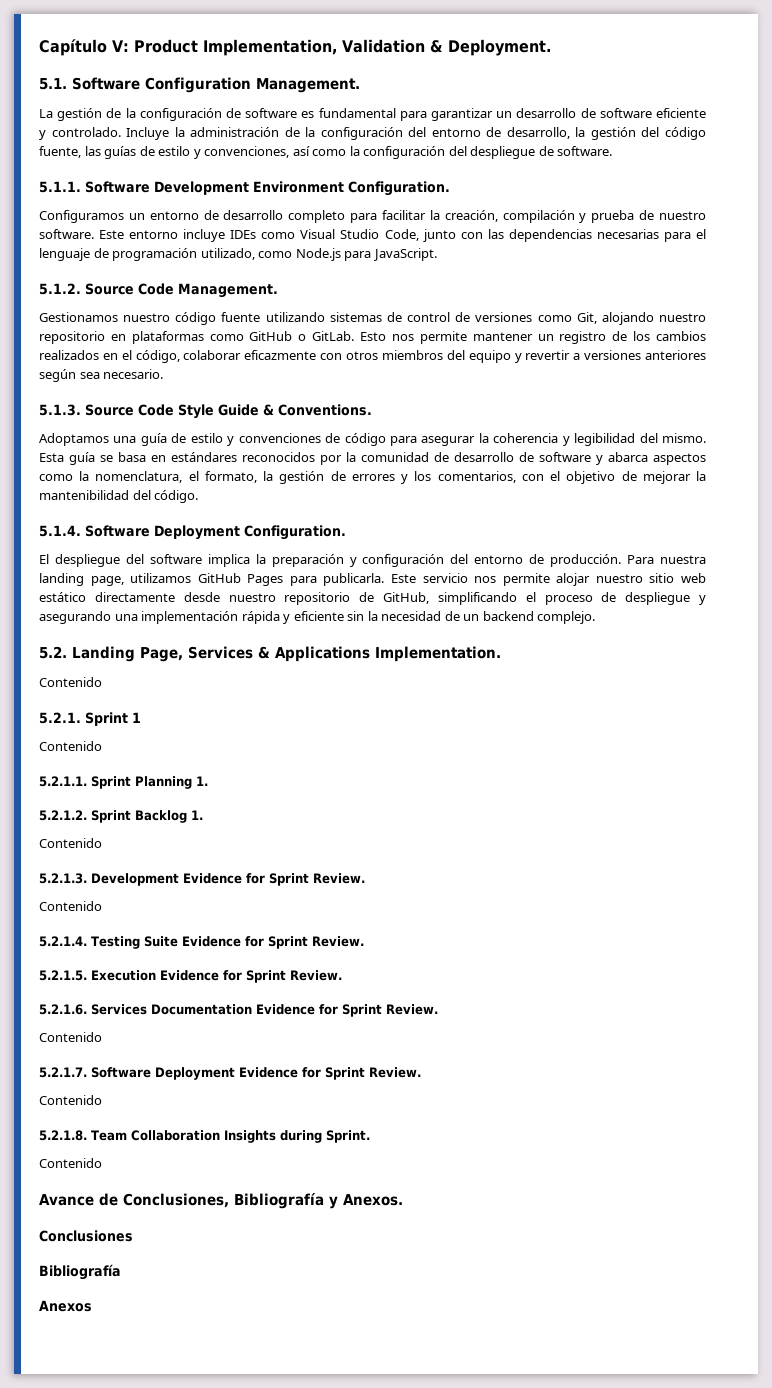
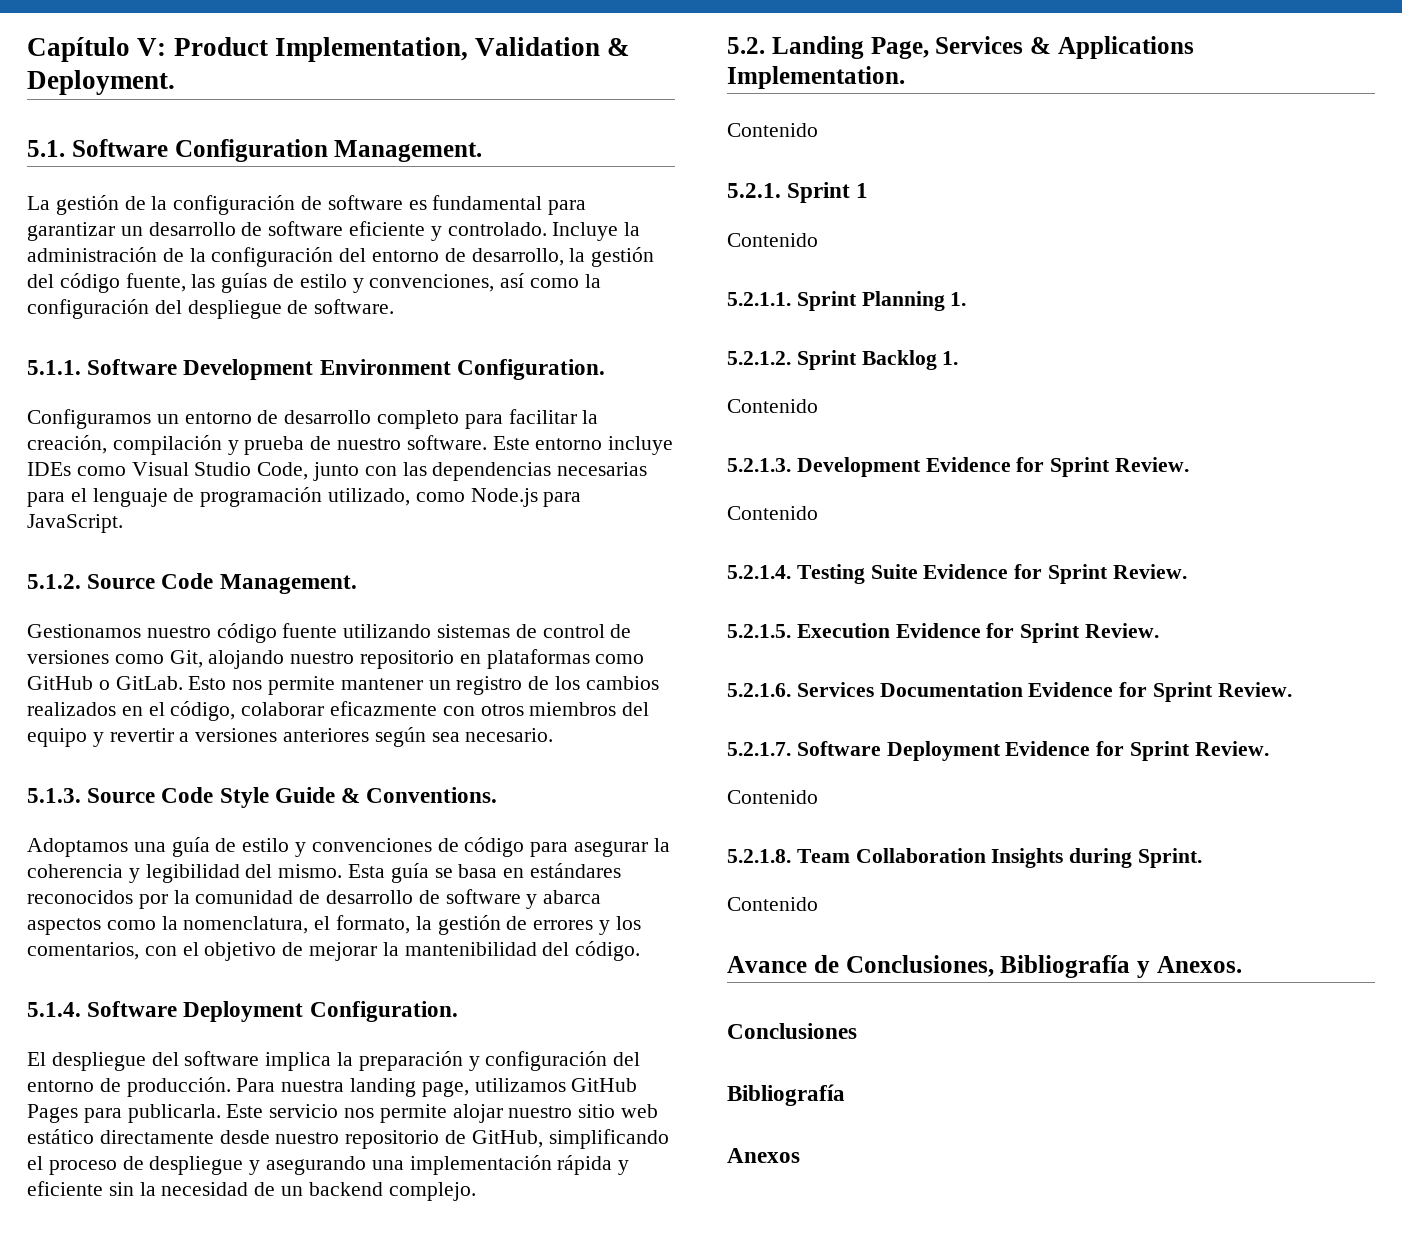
[39,1032,102,1042] // Contenido -> (1292, 689) none

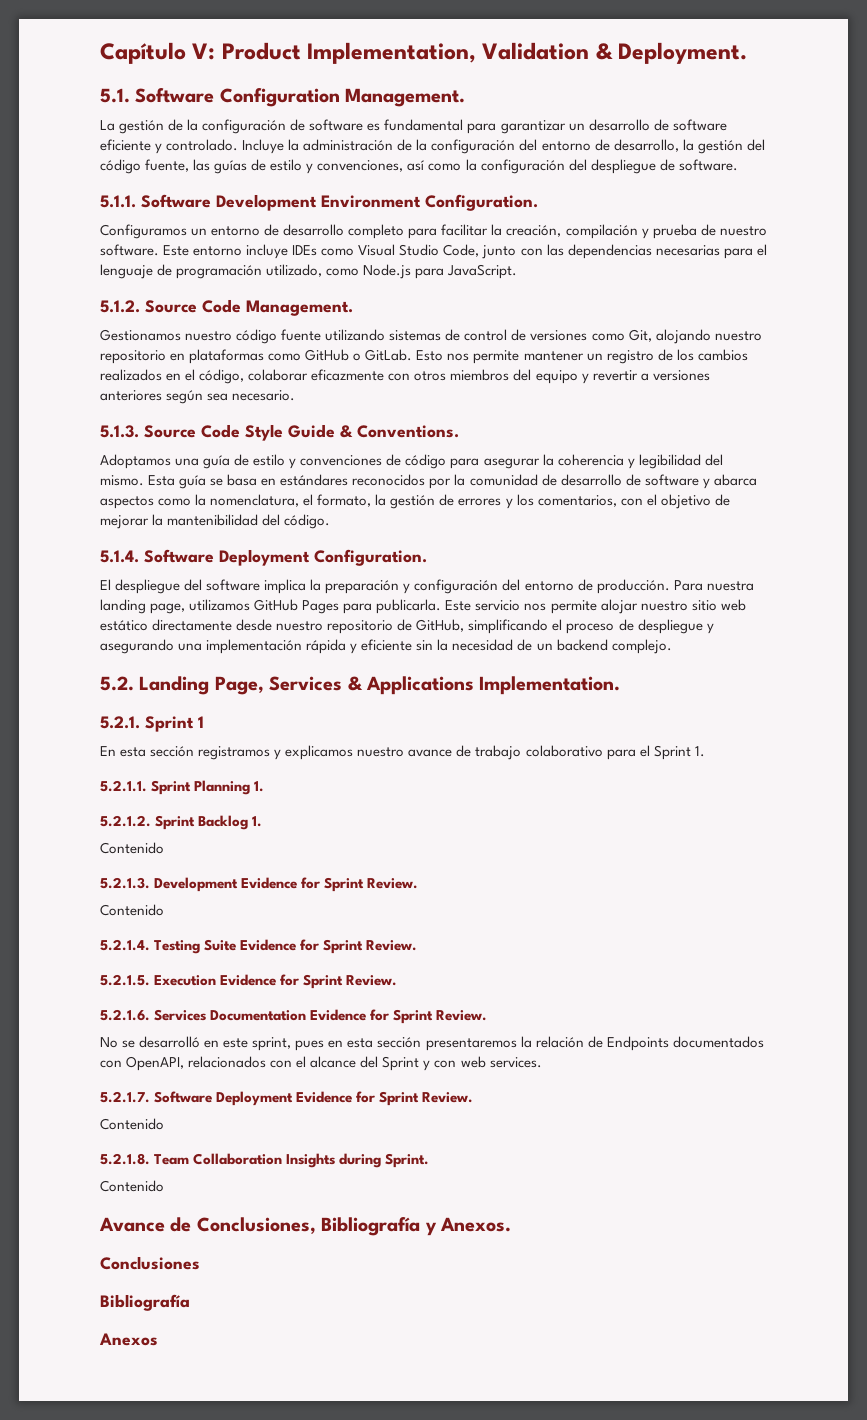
[727,123,818,137] // Contenido -> (621, 685) none
[727,233,818,247] Contenido -> [100,745,705,760] En esta sección registramos y explicamos nuestro avance de trabajo colaborativo para el Sprint 1.
(1292, 689) none -> [100,1036,764,1051] [100,1056,542,1071] // No se desarrolló en este sprint, pues en esta sección presentaremos la relación de Endpoints documentados con OpenAPI, relacionados con el alcance del Sprint y con web services.

